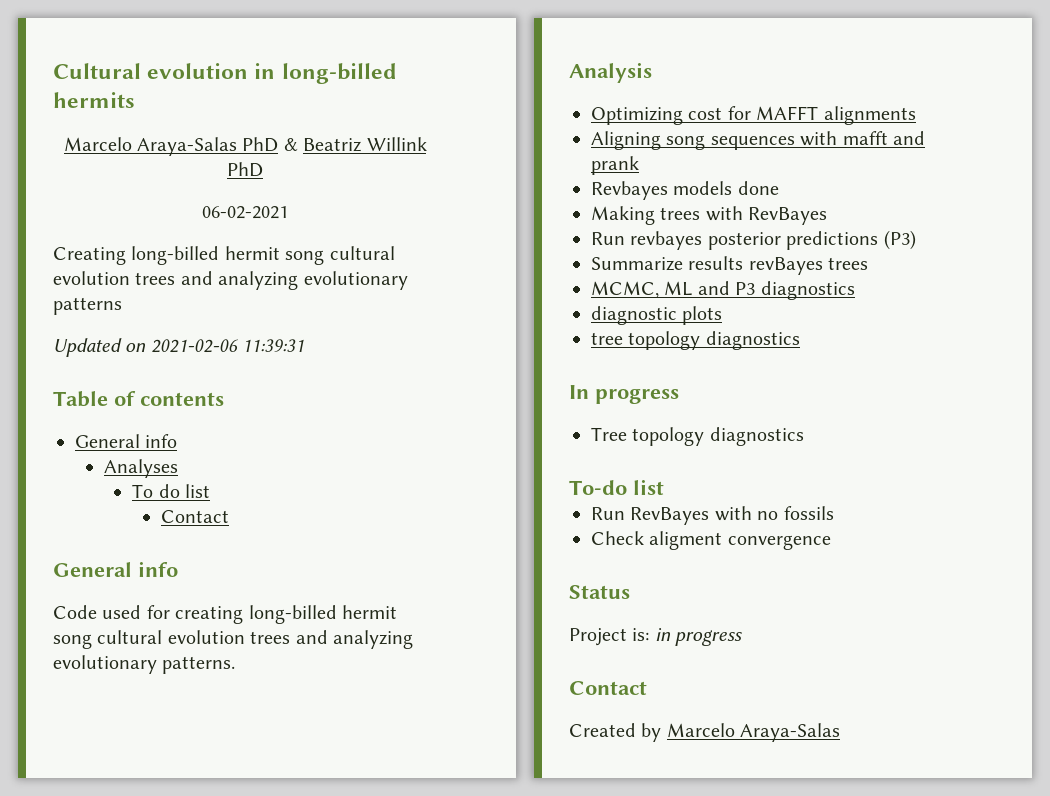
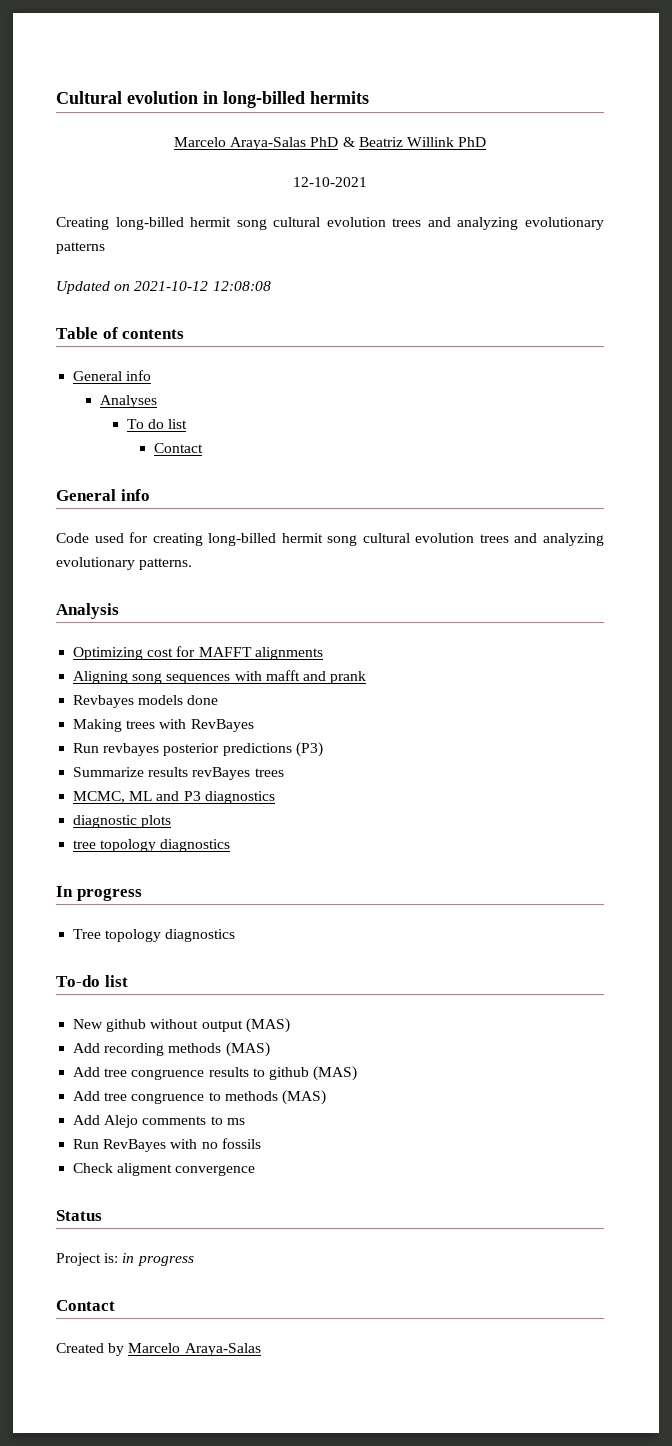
[202,206,288,219] 06-02-2021 -> [293,177,367,187] 12-10-2021
[150,339,305,353] 2021-02-06 11:39:31 -> [134,281,271,291] 2021-10-12 12:08:08
(664, 487) none -> [73,1018,290,1033] [73,1042,270,1057] [73,1066,358,1081] [73,1090,326,1105] [73,1115,245,1128] // New github without output (MAS) // Add recording methods (MAS) // Add tree congruence results to github (MAS) // Add tree congruence to methods (MAS) // Add Alejo comments to ms

